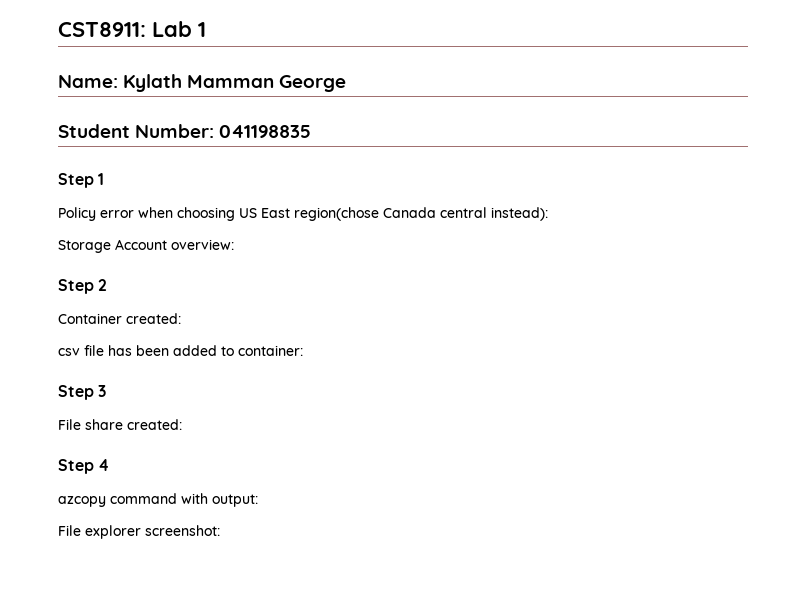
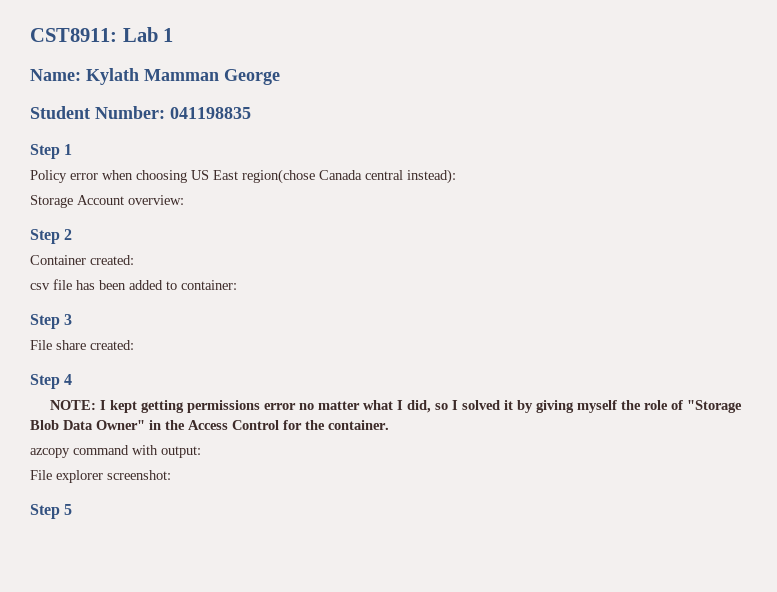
(110, 465) none -> [50,400,743,413] [30,420,389,430] // NOTE: I kept getting permissions error no matter what I did, so I solved it by giving myself the role of "Storage Blob Data Owner" in the Access Control for the container.
(220, 530) none -> [30,504,73,519] // Step 5

